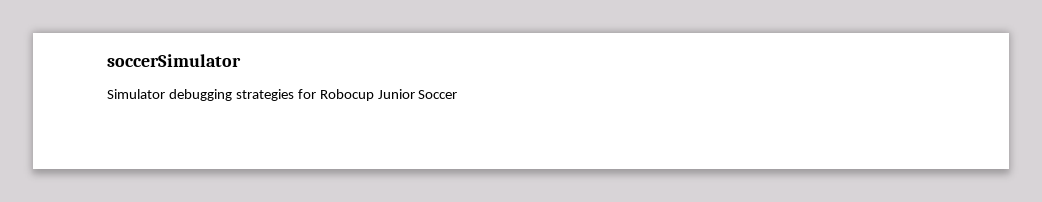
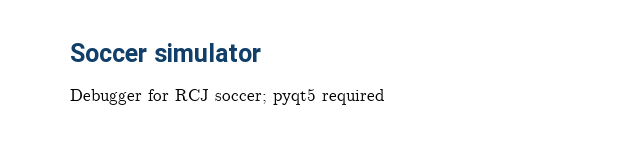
[107,54,241,67] [107,89,458,101] soccerSimulator // Simulator debugging strategies for Robocup Junior Soccer -> [70,43,261,62] [70,88,384,105] Soccer simulator // Debugger for RCJ soccer; pyqt5 required

